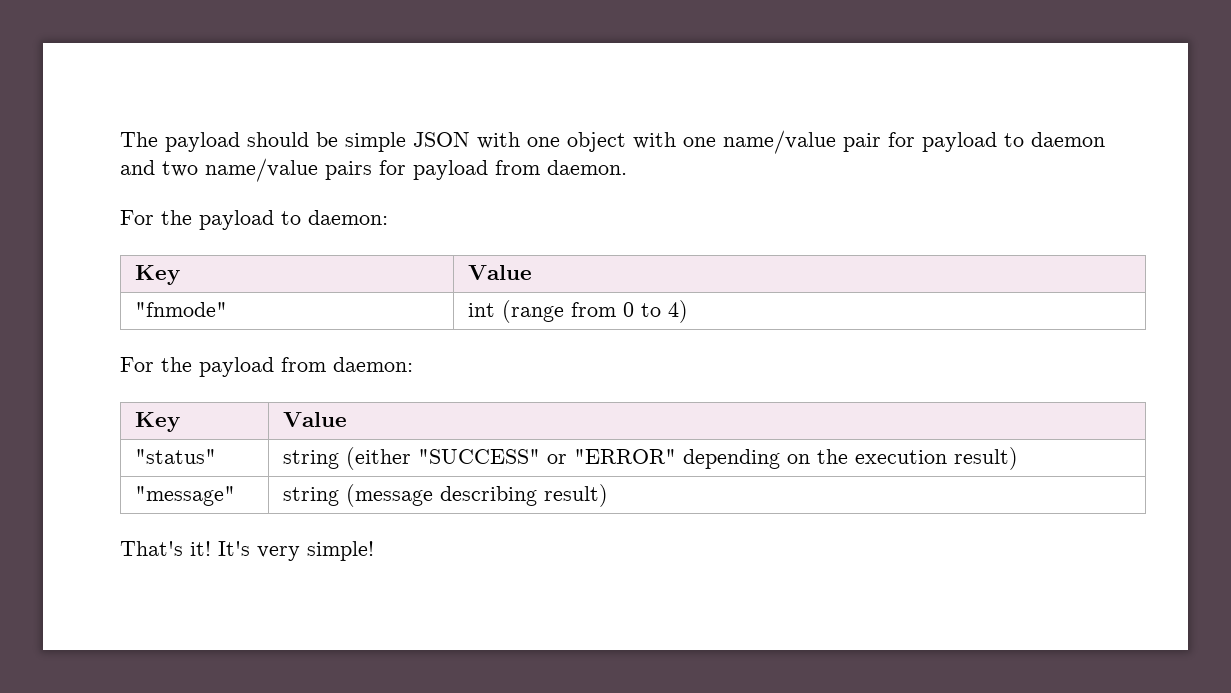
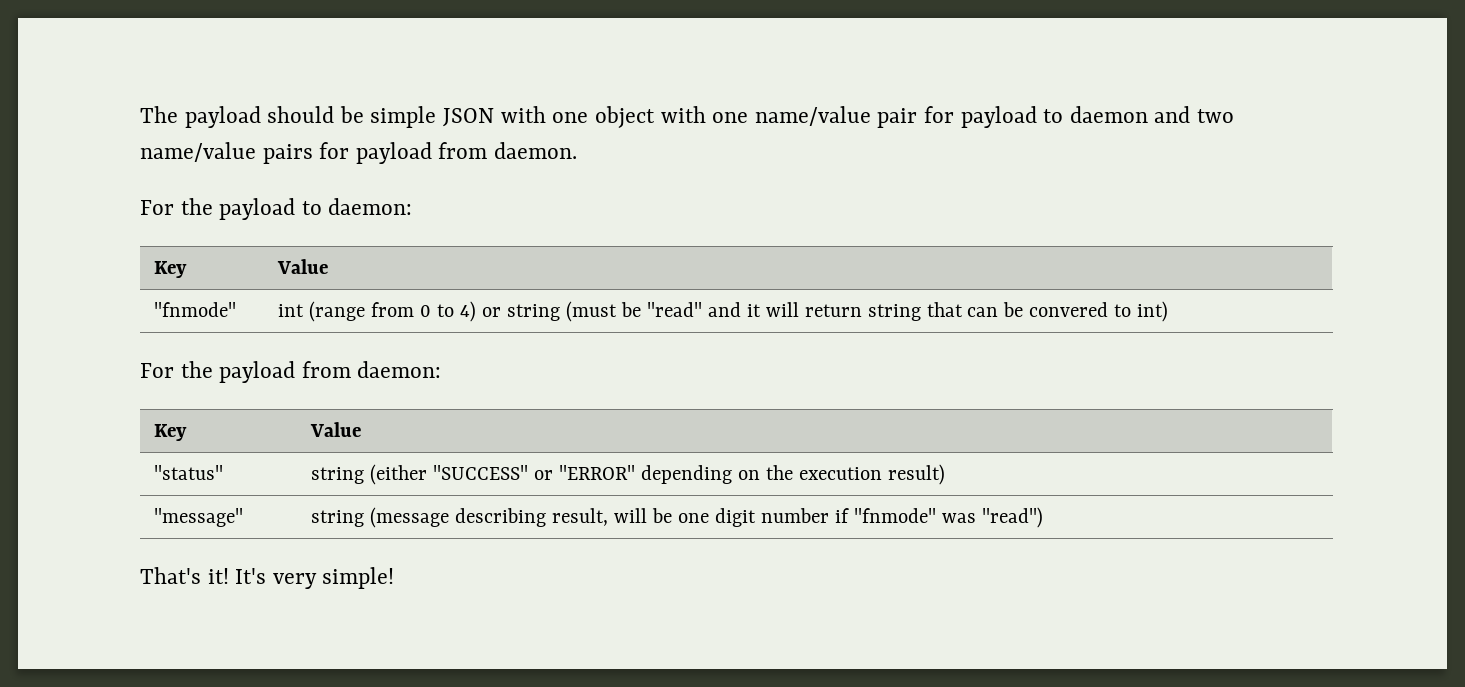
(688, 311) none -> [482,301,1169,322] or string (must be "read" and it will return string that can be convered to int)
[543,484,608,507] result) -> [552,507,1043,528] result, will be one digit number if "fnmode" was "read")

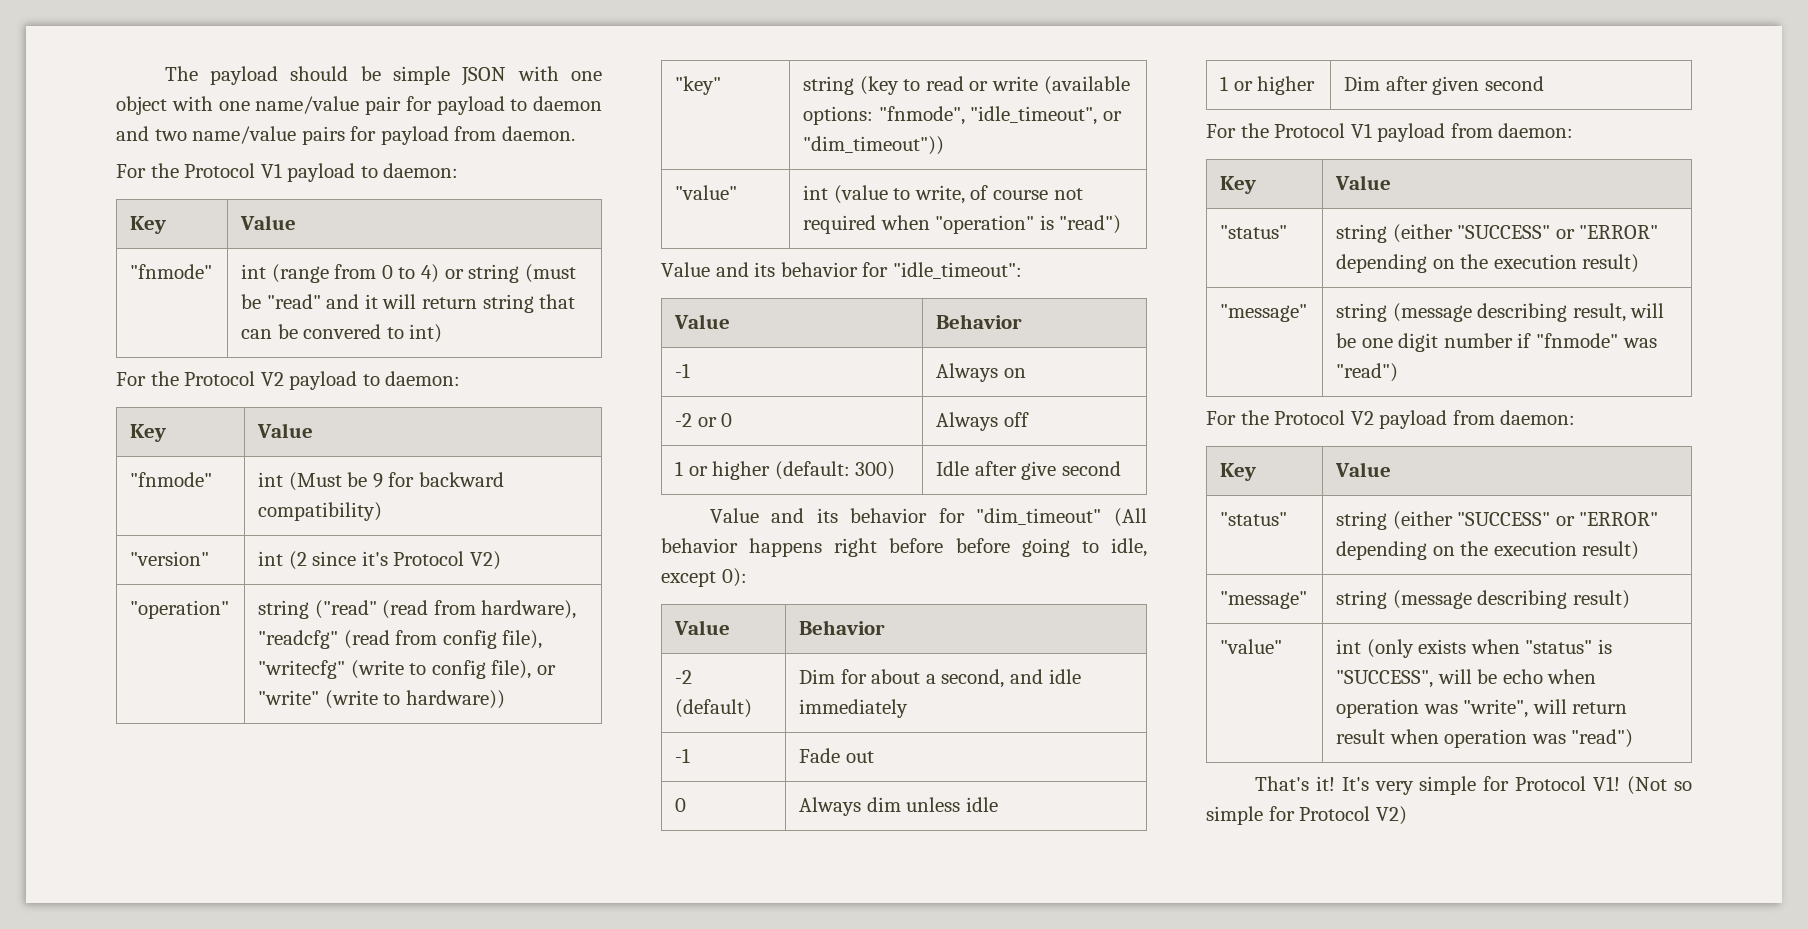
(213, 206) none -> [184,163,282,178] Protocol V1
(213, 369) none -> [184,371,461,390] [130,424,167,442] [257,423,314,438] [130,472,213,487] [258,472,504,491] [258,502,383,521] [130,551,210,566] [258,551,501,570] [130,600,230,619] [258,600,577,619] [258,630,543,649] [258,660,556,679] [258,690,505,709] [675,76,722,95] [803,76,1130,95] [803,106,1122,125] [803,136,945,155] [675,185,738,200] [803,185,1083,204] [803,215,1122,234] [661,262,1022,279] [674,314,731,329] [936,314,1023,329] [675,363,691,378] [936,363,1026,382] [675,413,733,427] [936,412,1029,431] [675,461,896,480] [936,461,1121,480] [709,508,1147,527] [661,538,1147,557] [661,568,747,587] [674,620,731,635] [799,620,886,635] [675,670,693,684] [675,699,753,718] [799,669,1081,688] [799,699,909,718] [675,748,691,763] [799,748,874,763] [675,798,687,812] [799,797,998,816] [1220,76,1316,95] [1344,76,1544,95] [1206,123,1372,138] Protocol V2 payload to daemon: // Key | Value // "fnmode" | int (Must be 9 for backward compatibility) // "version" | int (2 since it's Protocol V2) // "operation" | string ("read" (read from hardware), "readcfg" (read from config file), "writecfg" (write to config file), or "write" (write to hardware)) // "key" | string (key to read or write (available options: "fnmode", "idle_timeout", or "dim_timeout")) // "value" | int (value to write, of course not required when "operation" is "read") // Value and its behavior for "idle_timeout": // Value | Behavior // -1 | Always on // -2 or 0 | Always off // 1 or higher (default: 300) | Idle after give second // Value and its behavior for "dim_timeout" (All behavior happens right before before going to idle, except 0): // Value | Behavior // -2 (default) | Dim for about a second, and idle immediately // -1 | Fade out // 0 | Always dim unless idle // 1 or higher | Dim after given second // For the Protocol V1
[140,567,395,589] That's it! It's very simple! -> [1206,410,1576,429] [1220,463,1257,481] [1335,462,1392,477] [1220,512,1288,526] [1336,511,1659,530] [1336,541,1640,560] [1220,591,1308,609] [1336,590,1630,609] [1220,639,1283,654] [1336,639,1612,658] [1336,669,1597,688] [1336,699,1628,718] [1336,729,1634,748] [1254,776,1692,795] [1206,806,1407,825] For the Protocol V2 payload from daemon: // Key | Value // "status" | string (either "SUCCESS" or "ERROR" depending on the execution result) // "message" | string (message describing result) // "value" | int (only exists when "status" is "SUCCESS", will be echo when operation was "write", will return result when operation was "read") // That's it! It's very simple for Protocol V1! (Not so simple for Protocol V2)

